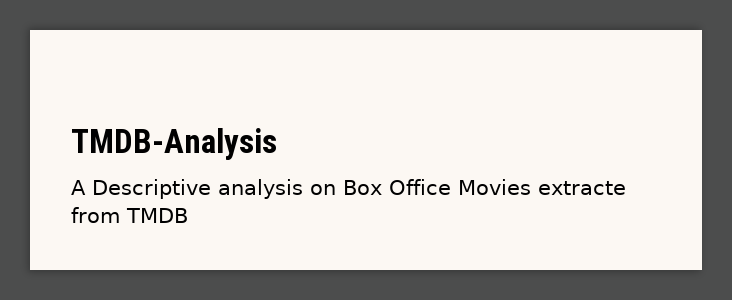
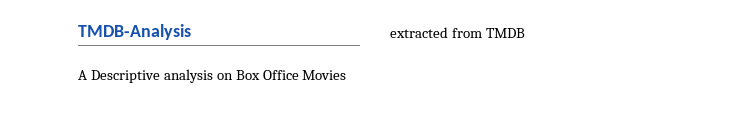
[537,181,626,195] extracte -> [390,27,448,38] extracted

